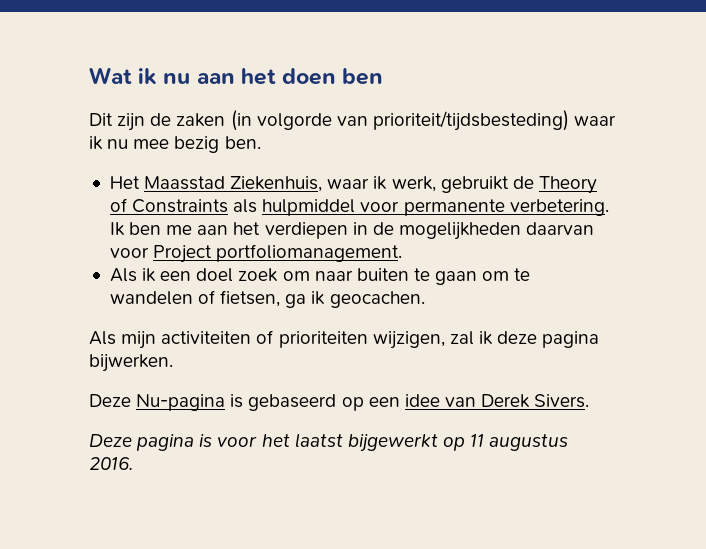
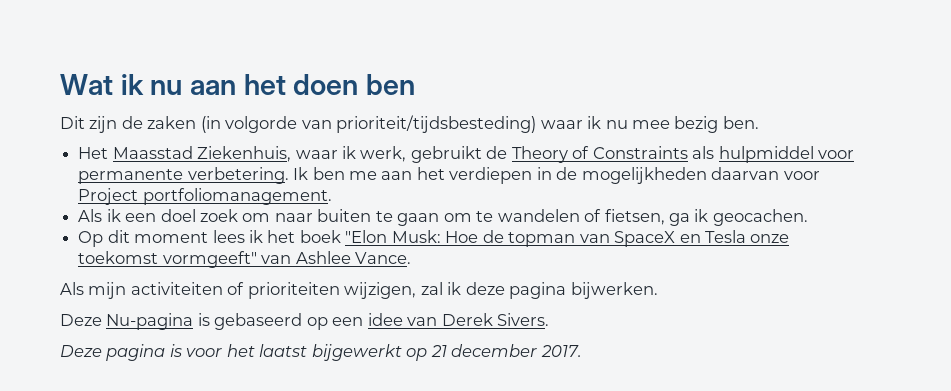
(425, 299) none -> [78,230,790,247] [78,251,411,268] // Op dit moment lees ik het boek "Elon Musk: Hoe de topman van SpaceX en Tesla onze toekomst vormgeeft" van Ashlee Vance.
[470,434,569,451] [89,457,133,470] 11 augustus 2016. -> [430,344,582,357] 21 december 2017.

